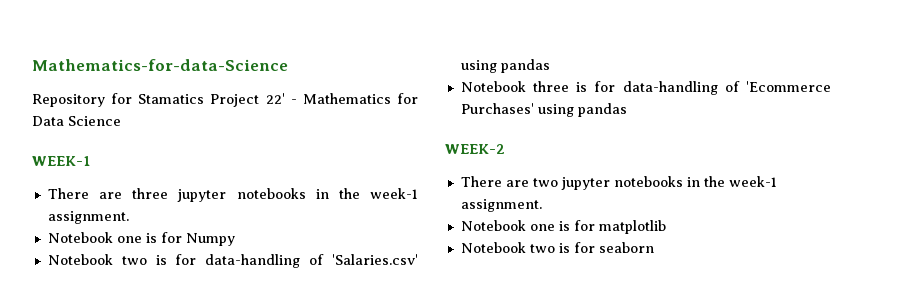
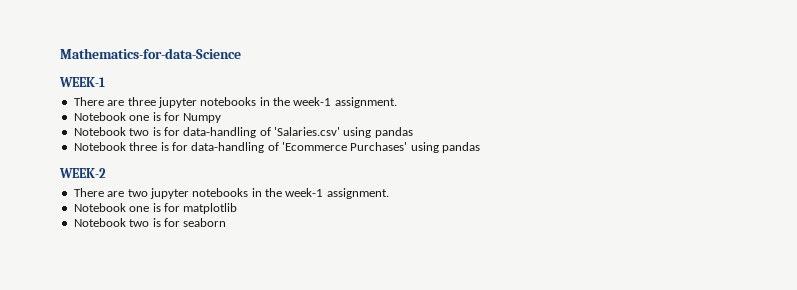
[32,93,419,107] [32,116,121,126] // Repository for Stamatics Project 22' - Mathematics for Data Science -> (241, 53) none

